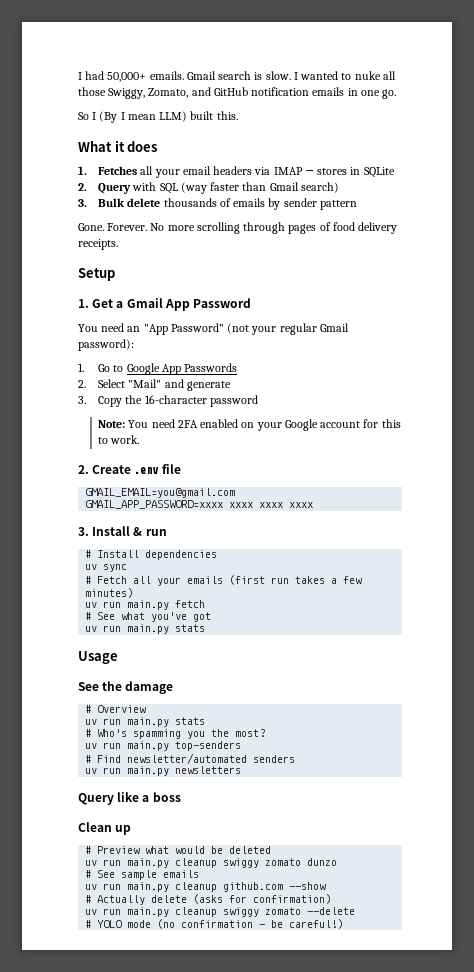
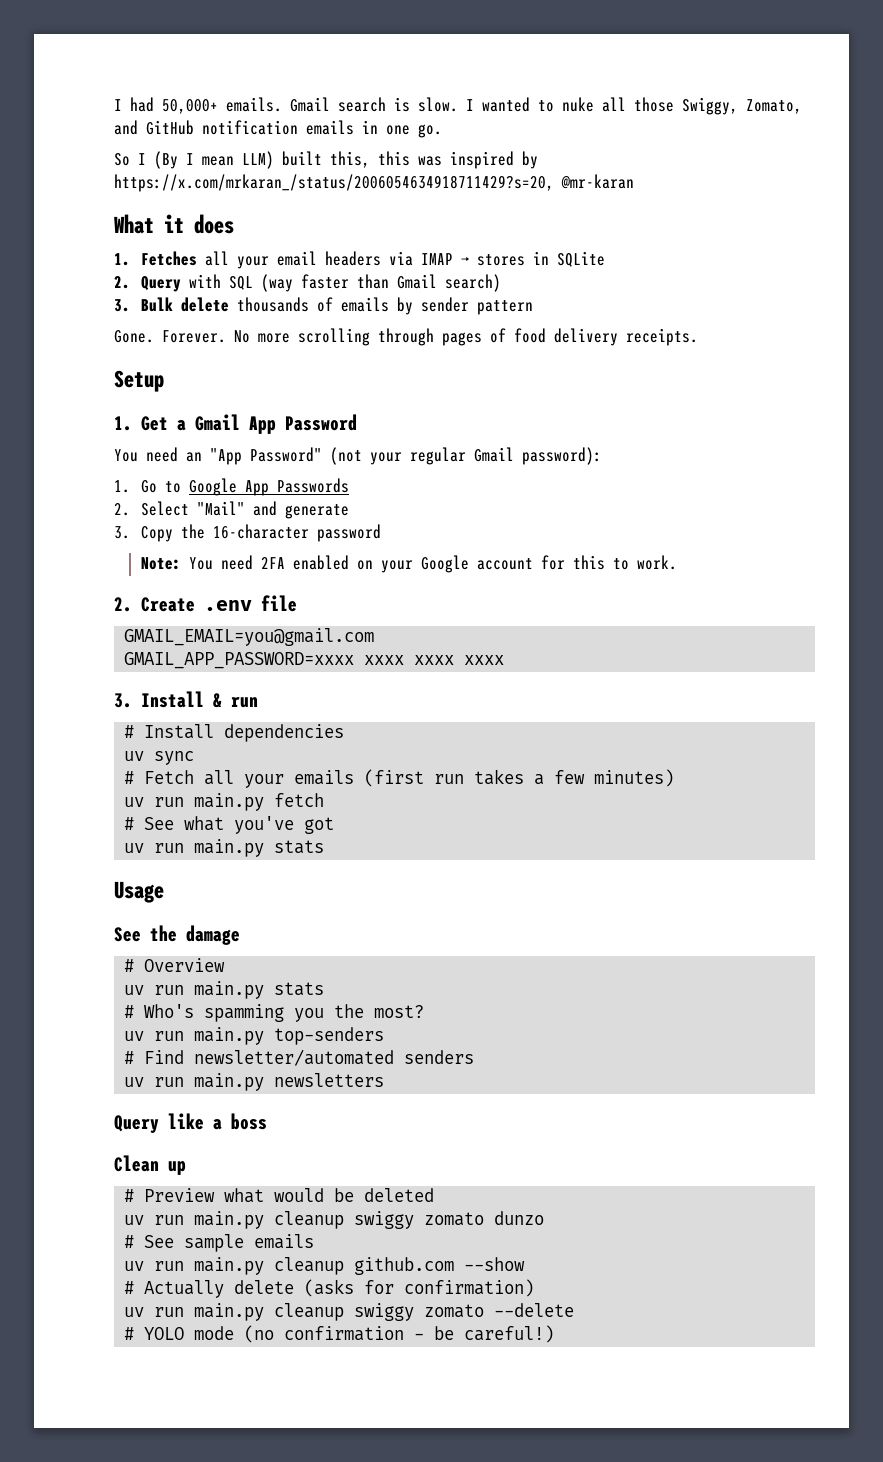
[216,111,238,120] this. -> [330,151,538,169] [114,174,634,192] this, this was inspired by https://x.com/mrkaran_/status/2006054634918711429?s=20, @mr-karan

